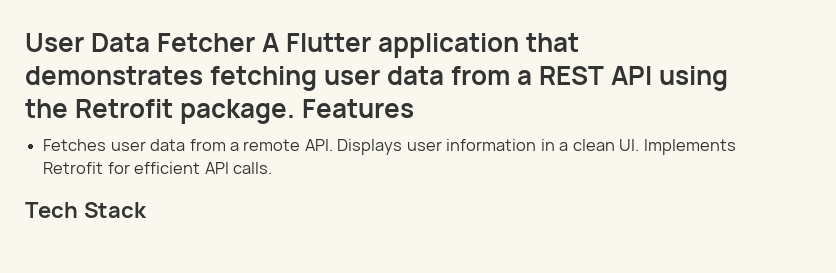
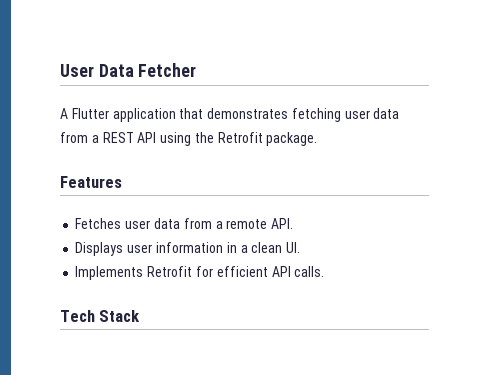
(256, 42) none -> (197, 70) //
(296, 111) none -> (318, 139) //
(333, 145) none -> (294, 223) //
(640, 145) none -> (301, 247) //

